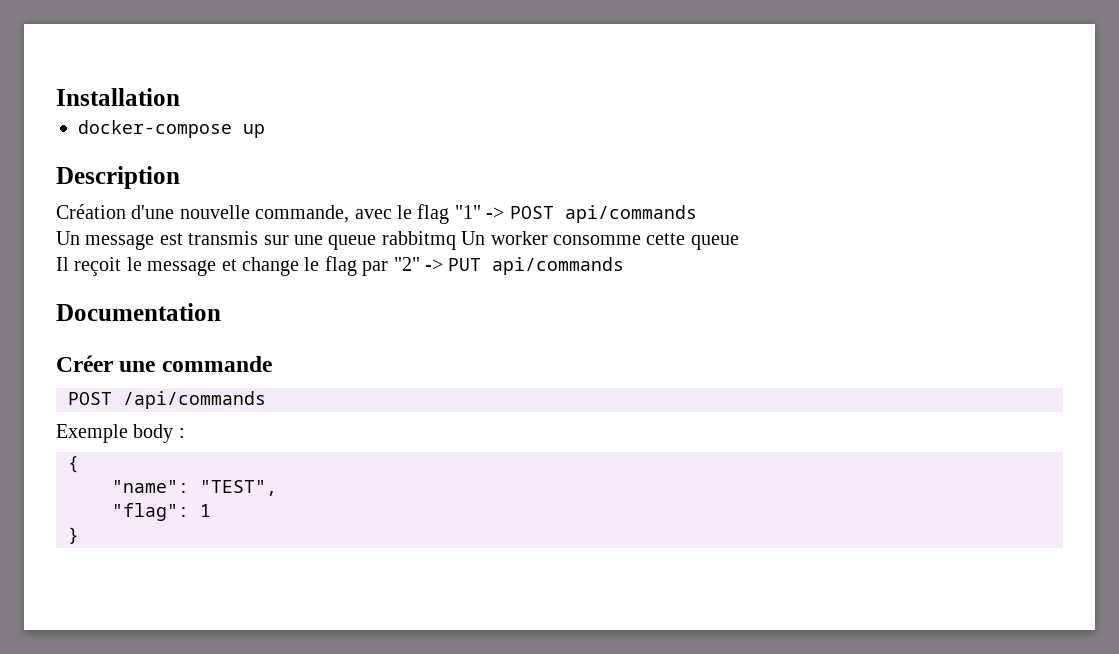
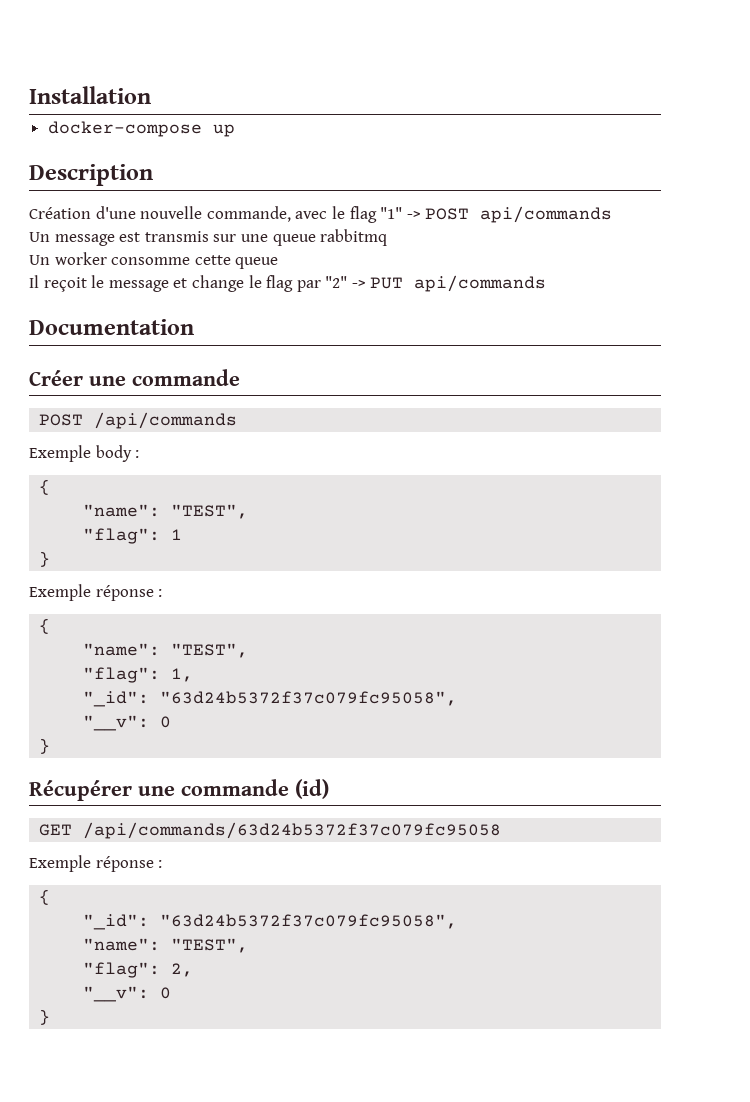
(456, 240) none -> (388, 237) //
(79, 535) none -> [29,584,163,601] [39,618,51,634] [83,643,249,658] [83,667,194,683] [83,691,458,707] [83,715,172,731] [39,738,51,754] [29,779,329,801] [39,822,502,839] [29,855,163,872] [39,889,51,905] [83,914,458,930] [83,938,249,953] [83,962,194,978] [83,986,172,1002] [39,1009,51,1025] // Exemple réponse : // { // "name": "TEST", // "flag": 1, // "_id": "63d24b5372f37c079fc95058", // "__v": 0 // } // Récupérer une commande (id) // GET /api/commands/63d24b5372f37c079fc95058 // Exemple réponse : // { // "_id": "63d24b5372f37c079fc95058", // "name": "TEST", // "flag": 2, // "__v": 0 // }

